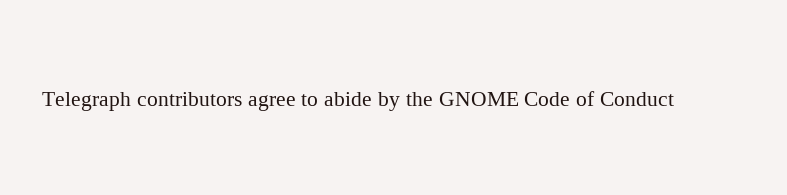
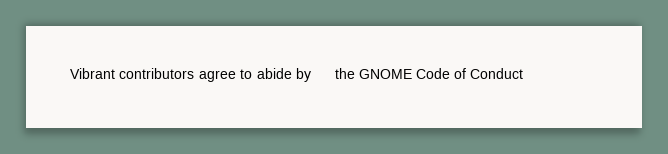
[42,92,131,111] Telegraph -> [70,68,115,79] Vibrant

